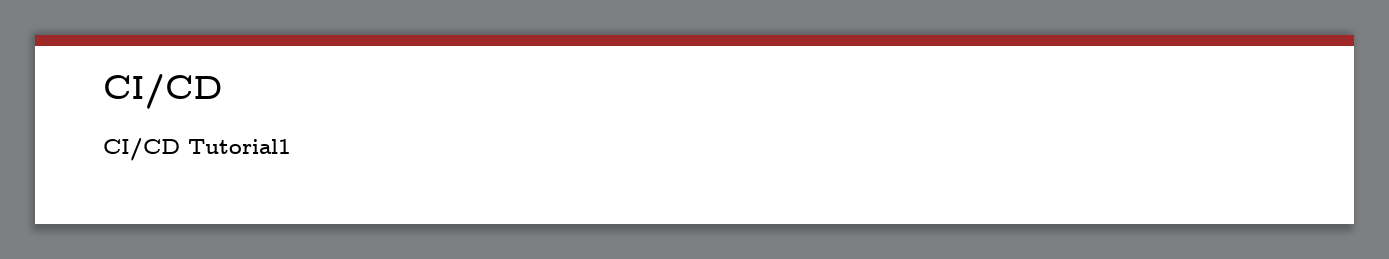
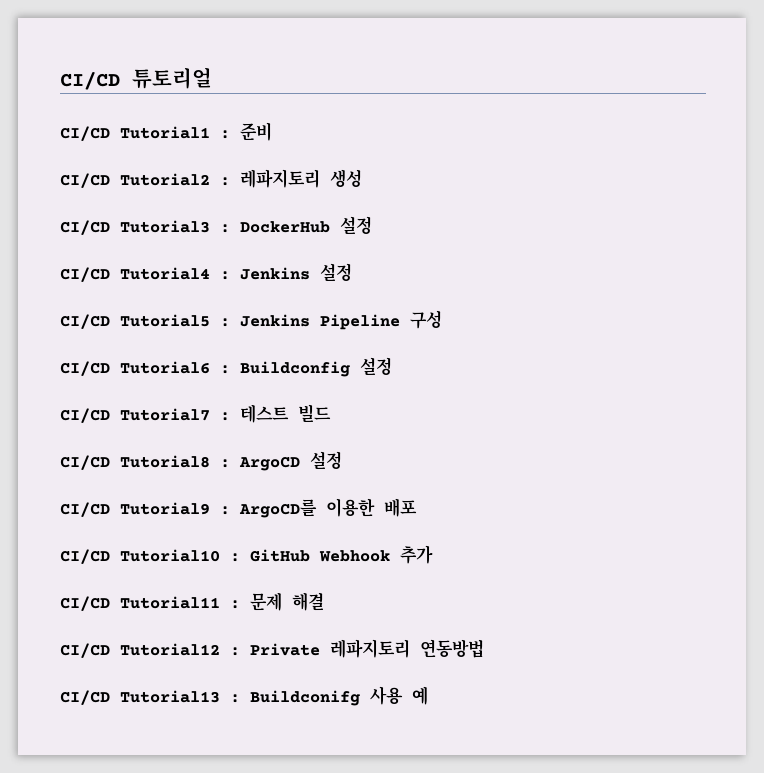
[103,74,223,109] CI/CD -> [60,67,212,90] CI/CD 튜토리얼
(291, 146) none -> [220,122,272,141] [60,169,362,188] [60,216,372,235] [60,263,352,282] [60,310,442,330] [60,357,392,377] [60,404,331,423] [60,451,342,471] [60,498,417,518] [60,545,433,564] [60,592,324,611] [60,639,484,658] [60,686,428,706] : 준비 // CI/CD Tutorial2 : 레파지토리 생성 // CI/CD Tutorial3 : DockerHub 설정 // CI/CD Tutorial4 : Jenkins 설정 // CI/CD Tutorial5 : Jenkins Pipeline 구성 // CI/CD Tutorial6 : Buildconfig 설정 // CI/CD Tutorial7 : 테스트 빌드 // CI/CD Tutorial8 : ArgoCD 설정 // CI/CD Tutorial9 : ArgoCD를 이용한 배포 // CI/CD Tutorial10 : GitHub Webhook 추가 // CI/CD Tutorial11 : 문제 해결 // CI/CD Tutorial12 : Private 레파지토리 연동방법 // CI/CD Tutorial13 : Buildconifg 사용 예

